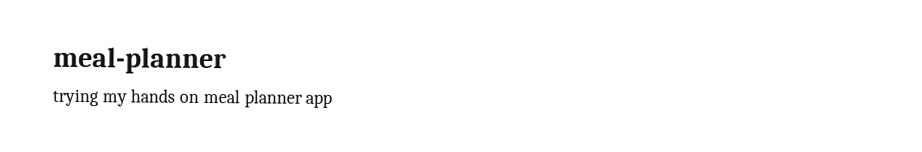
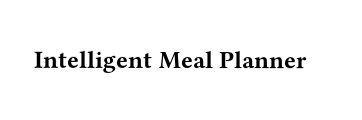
[53,46,227,75] [52,88,333,108] meal-planner // trying my hands on meal planner app -> [33,50,309,73] Intelligent Meal Planner

